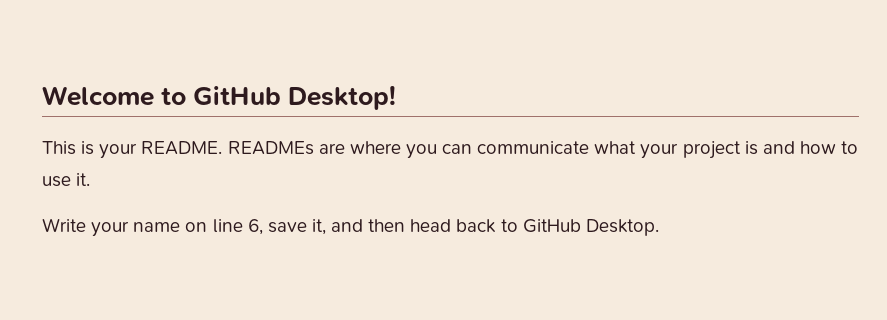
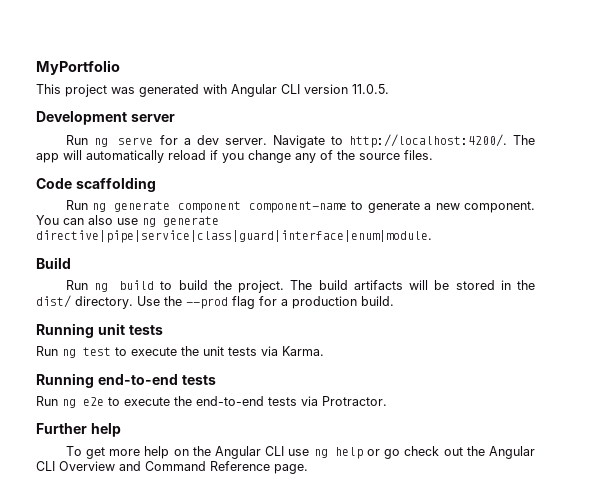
[42,85,397,110] [42,141,859,159] [42,173,91,187] [42,218,659,237] Welcome to GitHub Desktop! // This is your README. READMEs are where you can communicate what your project is and how to use it. // Write your name on line 6, save it, and then head back to GitHub Desktop. -> [36,60,120,75] [36,84,389,97] [36,111,175,125] [65,134,535,148] [36,150,433,163] [36,177,156,192] [65,200,536,213] [36,215,219,227] [36,230,432,243] [36,257,71,269] [65,280,536,293] [36,295,394,309] [36,323,163,338] [36,346,324,358] [36,373,216,388] [36,396,387,408] [36,423,121,437] [65,446,535,459] [36,461,308,474] MyPortfolio // This project was generated with Angular CLI version 11.0.5. // Development server // Run ng serve for a dev server. Navigate to http://localhost:4200/. The app will automatically reload if you change any of the source files. // Code scaffolding // Run ng generate component component-name to generate a new component. You can also use ng generate directive|pipe|service|class|guard|interface|enum|module. // Build // Run ng build to build the project. The build artifacts will be stored in the dist/ directory. Use the --prod flag for a production build. // Running unit tests // Run ng test to execute the unit tests via Karma. // Running end-to-end tests // Run ng e2e to execute the end-to-end tests via Protractor. // Further help // To get more help on the Angular CLI use ng help or go check out the Angular CLI Overview and Command Reference page.

